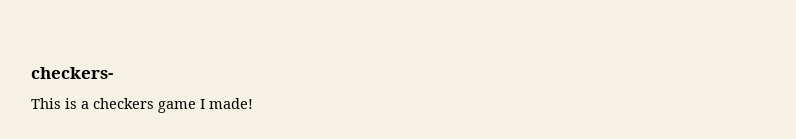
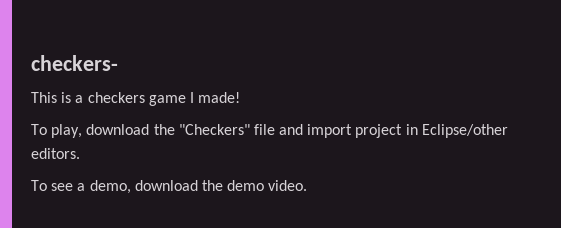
(253, 103) none -> [31,124,508,138] [31,148,80,159] [31,180,308,194] // To play, download the "Checkers" file and import project in Eclipse/other editors. // To see a demo, download the demo video.

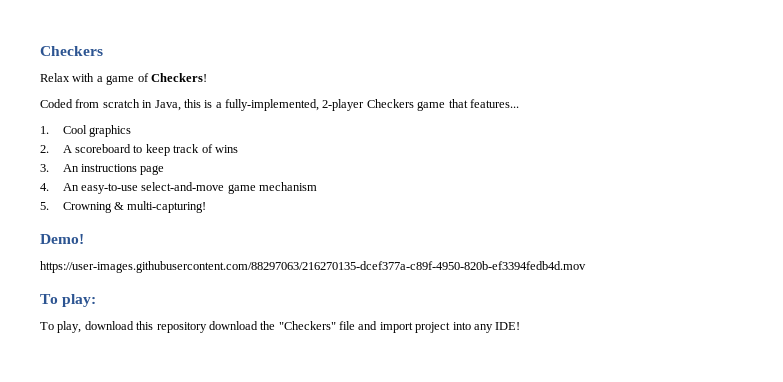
[31,55,118,71] [31,92,241,106] checkers- // This is a checkers game I made! -> [40,46,103,56] [40,73,207,85] [40,99,519,111] [40,125,132,137] [40,144,238,156] [40,164,165,175] [40,182,318,194] [40,201,207,213] [40,234,84,244] [40,261,586,273] [40,294,97,307] Checkers // Relax with a game of Checkers! // Coded from scratch in Java, this is a fully-implemented, 2-player Checkers game that features... // 1. Cool graphics // 2. A scoreboard to keep track of wins // 3. An instructions page // 4. An easy-to-use select-and-move game mechanism // 5. Crowning & multi-capturing! // Demo! // https://user-images.githubusercontent.com/88297063/216270135-dcef377a-c89f-4950-820b-ef3394fedb4d.mov // To play:
(150, 129) none -> [136,321,258,333] this repository download
[405,124,508,138] [31,148,80,159] [31,180,308,194] in Eclipse/other editors. // To see a demo, download the demo video. -> [452,322,521,333] into any IDE!

